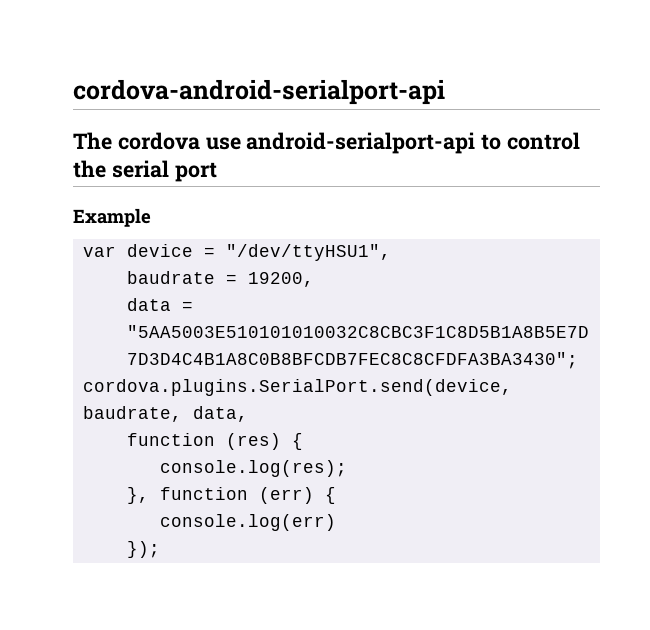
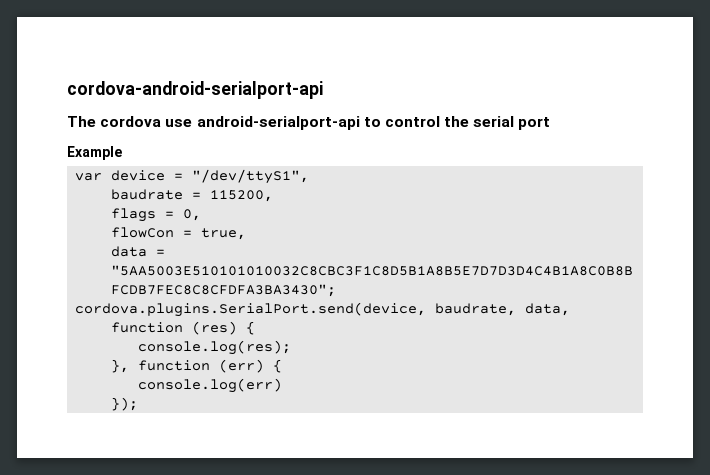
[225,244,391,261] "/dev/ttyHSU1", -> [191,169,309,184] "/dev/ttyS1",
[247,272,314,287] 19200, -> [209,190,273,202] [110,208,201,222] [110,227,246,240] 115200, // flags = 0, // flowCon = true,

